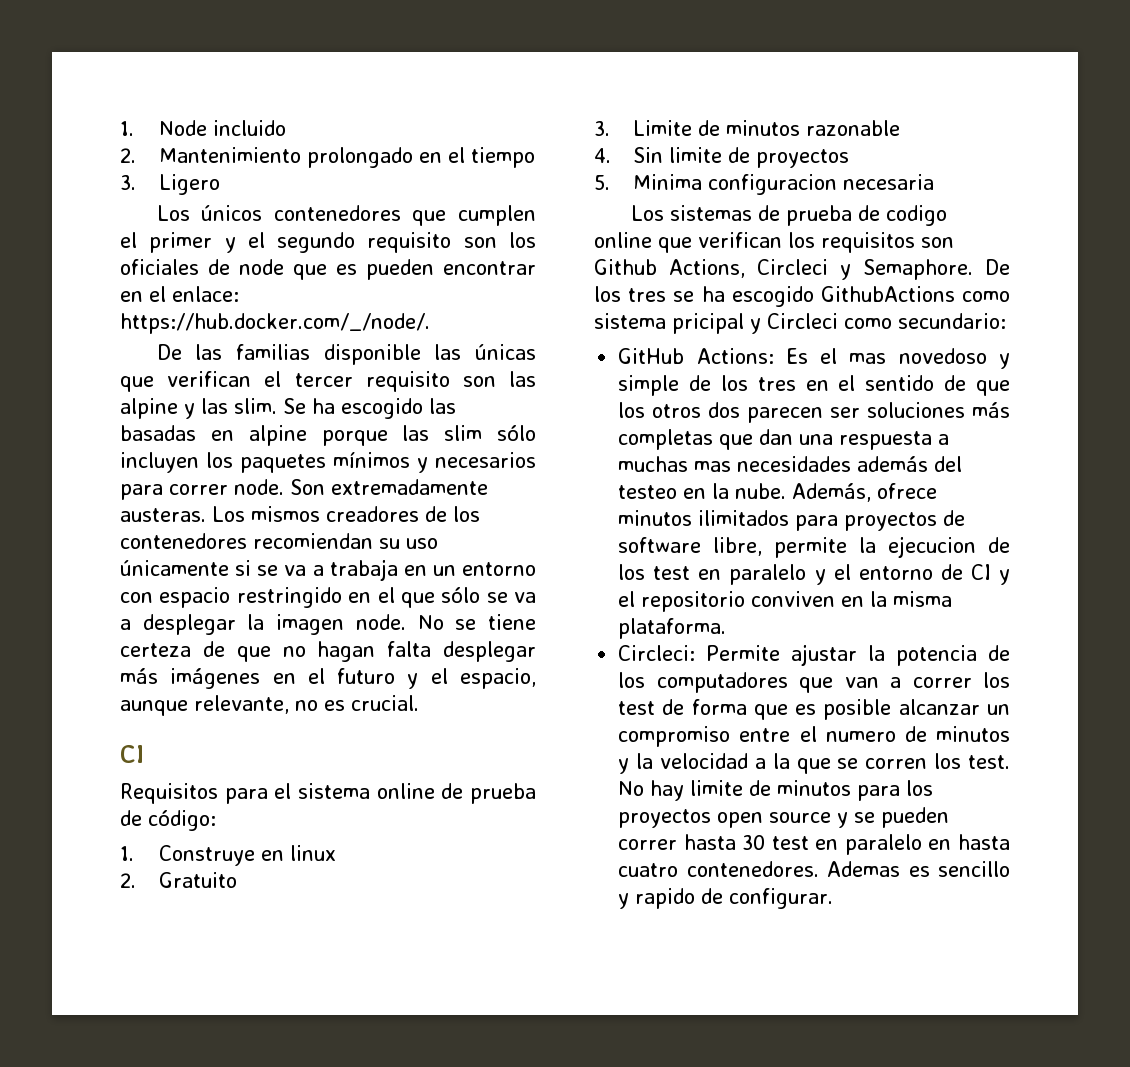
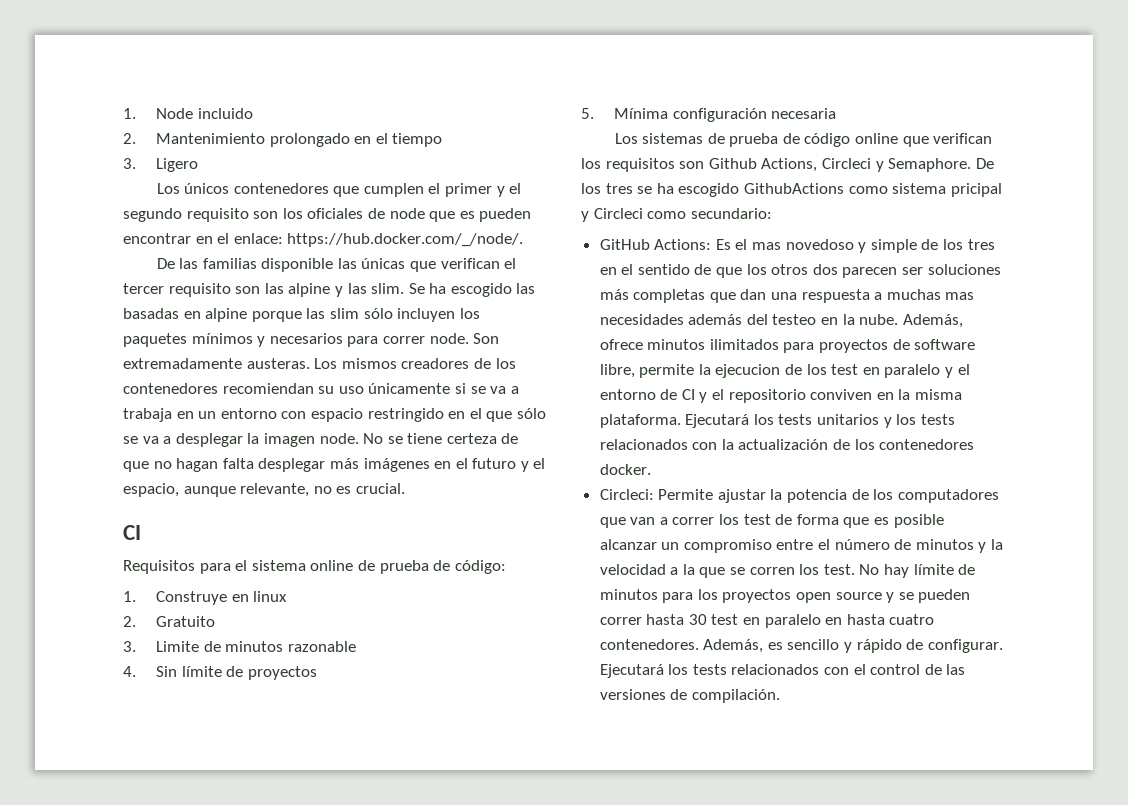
[668,147,722,163] limite -> [181,666,222,677] límite
[632,174,837,195] Minima configuracion -> [614,108,767,122] Mínima configuración
[885,205,947,226] codigo -> [804,133,851,147] código
(727, 628) none -> [685,414,955,428] [599,439,975,450] [599,464,651,475] Ejecutará los tests unitarios y los tests relacionados con la actualización de los contenedores docker.
[825,731,896,742] numero -> [834,539,890,550] número
[690,780,744,796] limite -> [913,564,954,575] límite
[827,861,901,877] Ademas -> [703,639,764,653] Además,
[635,888,696,909] rapido -> [856,639,902,653] rápido
(834, 898) none -> [599,664,966,678] [599,689,780,703] Ejecutará los tests relacionados con el control de las versiones de compilación.

